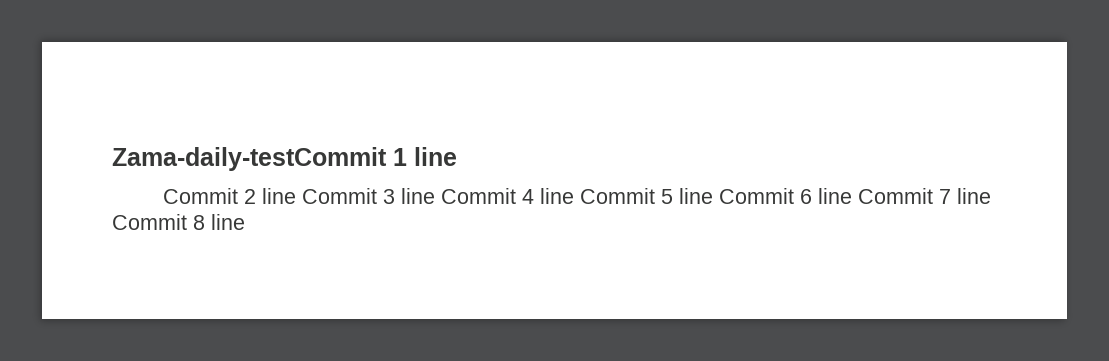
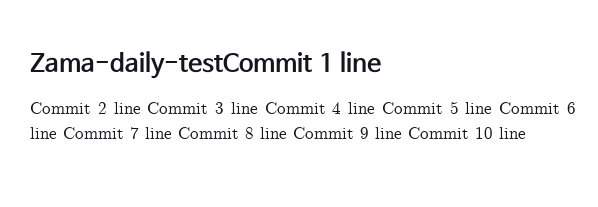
(245, 222) none -> [293,127,526,139] Commit 9 line Commit 10 line

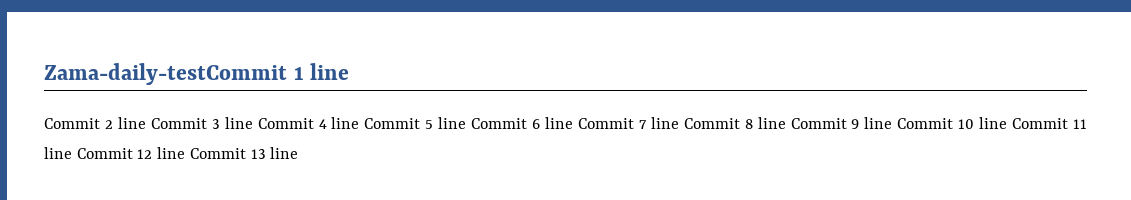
(526, 133) none -> [1012,118,1088,129] [44,147,299,159] Commit 11 line Commit 12 line Commit 13 line

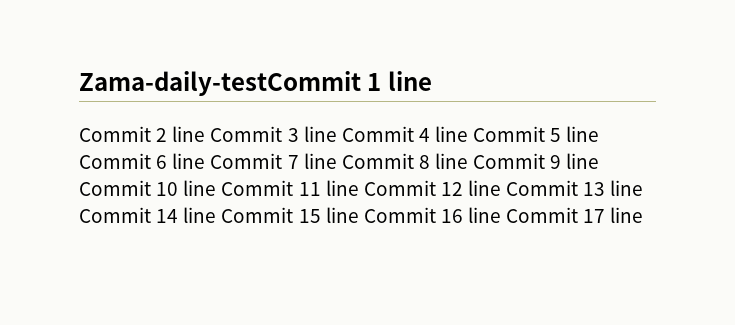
(299, 153) none -> [79,207,644,223] Commit 14 line Commit 15 line Commit 16 line Commit 17 line

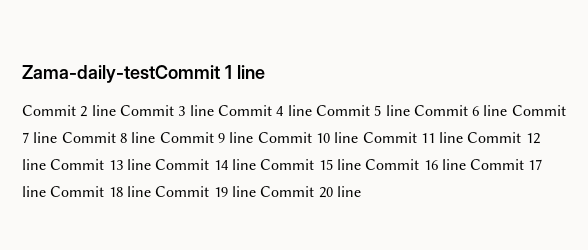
(644, 215) none -> [50,186,361,198] Commit 18 line Commit 19 line Commit 20 line

